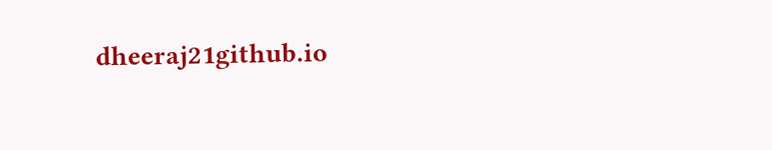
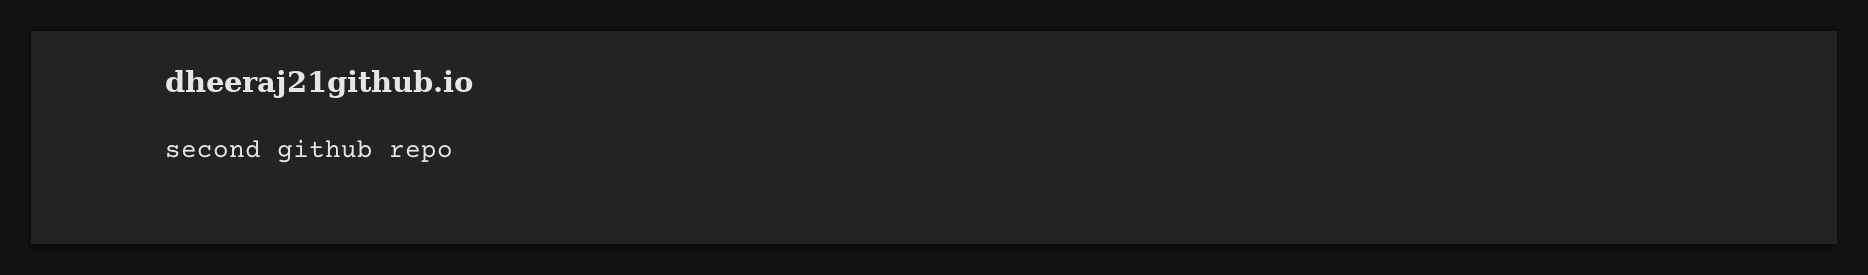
(328, 57) none -> [165,139,453,163] // second github repo

